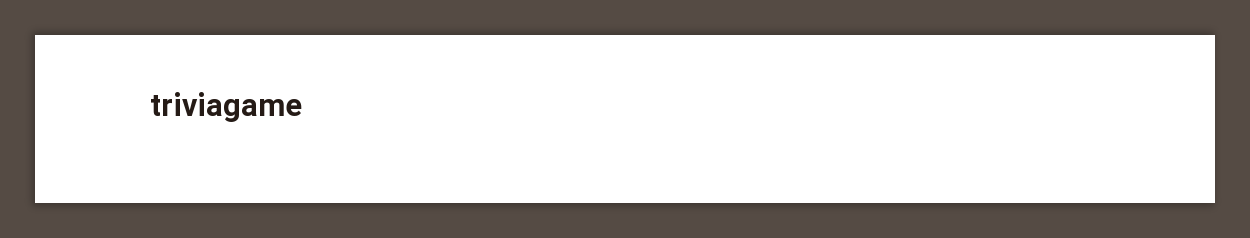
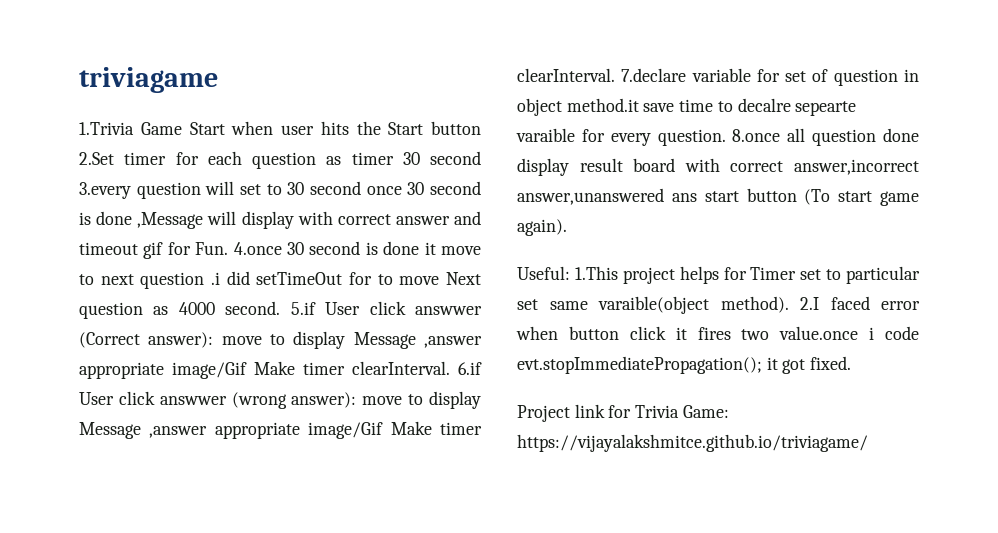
(302, 107) none -> [79,121,481,135] [79,151,481,169] [79,181,482,199] [79,211,481,229] [79,241,481,259] [79,271,482,289] [79,301,483,319] [79,331,482,349] [79,361,482,379] [79,391,481,409] [79,421,482,439] [517,68,919,86] [517,98,857,116] [516,128,919,146] [517,158,919,176] [517,188,919,206] [517,219,567,236] [517,266,920,284] [517,296,920,314] [516,326,919,340] [517,356,852,374] [517,404,729,422] [517,434,868,452] // 1.Trivia Game Start when user hits the Start button 2.Set timer for each question as timer 30 second 3.every question will set to 30 second once 30 second is done ,Message will display with correct answer and timeout gif for Fun. 4.once 30 second is done it move to next question .i did setTimeOut for to move Next question as 4000 second. 5.if User click answwer (Correct answer): move to display Message ,answer appropriate image/Gif Make timer clearInterval. 6.if User click answwer (wrong answer): move to display Message ,answer appropriate image/Gif Make timer clearInterval. 7.declare variable for set of question in object method.it save time to decalre sepearte varaible for every question. 8.once all question done display result board with correct answer,incorrect answer,unanswered ans start button (To start game again). // Useful: 1.This project helps for Timer set to particular set same varaible(object method). 2.I faced error when button click it fires two value.once i code evt.stopImmediatePropagation(); it got fixed. // Project link for Trivia Game: https://vijayalakshmitce.github.io/triviagame/

